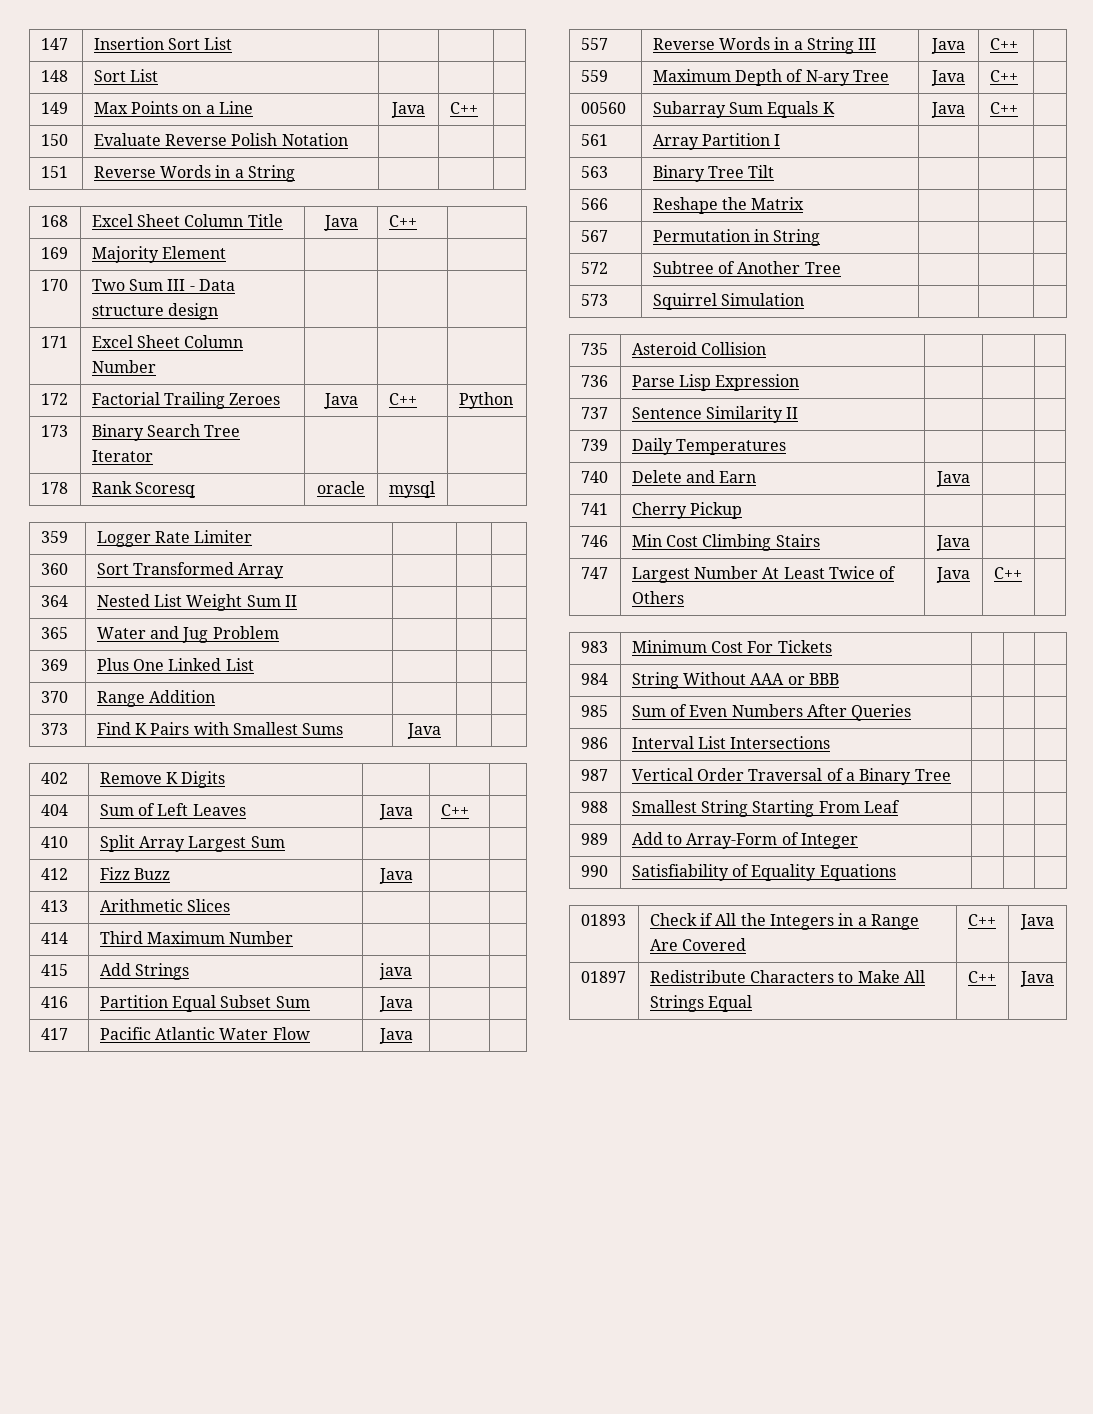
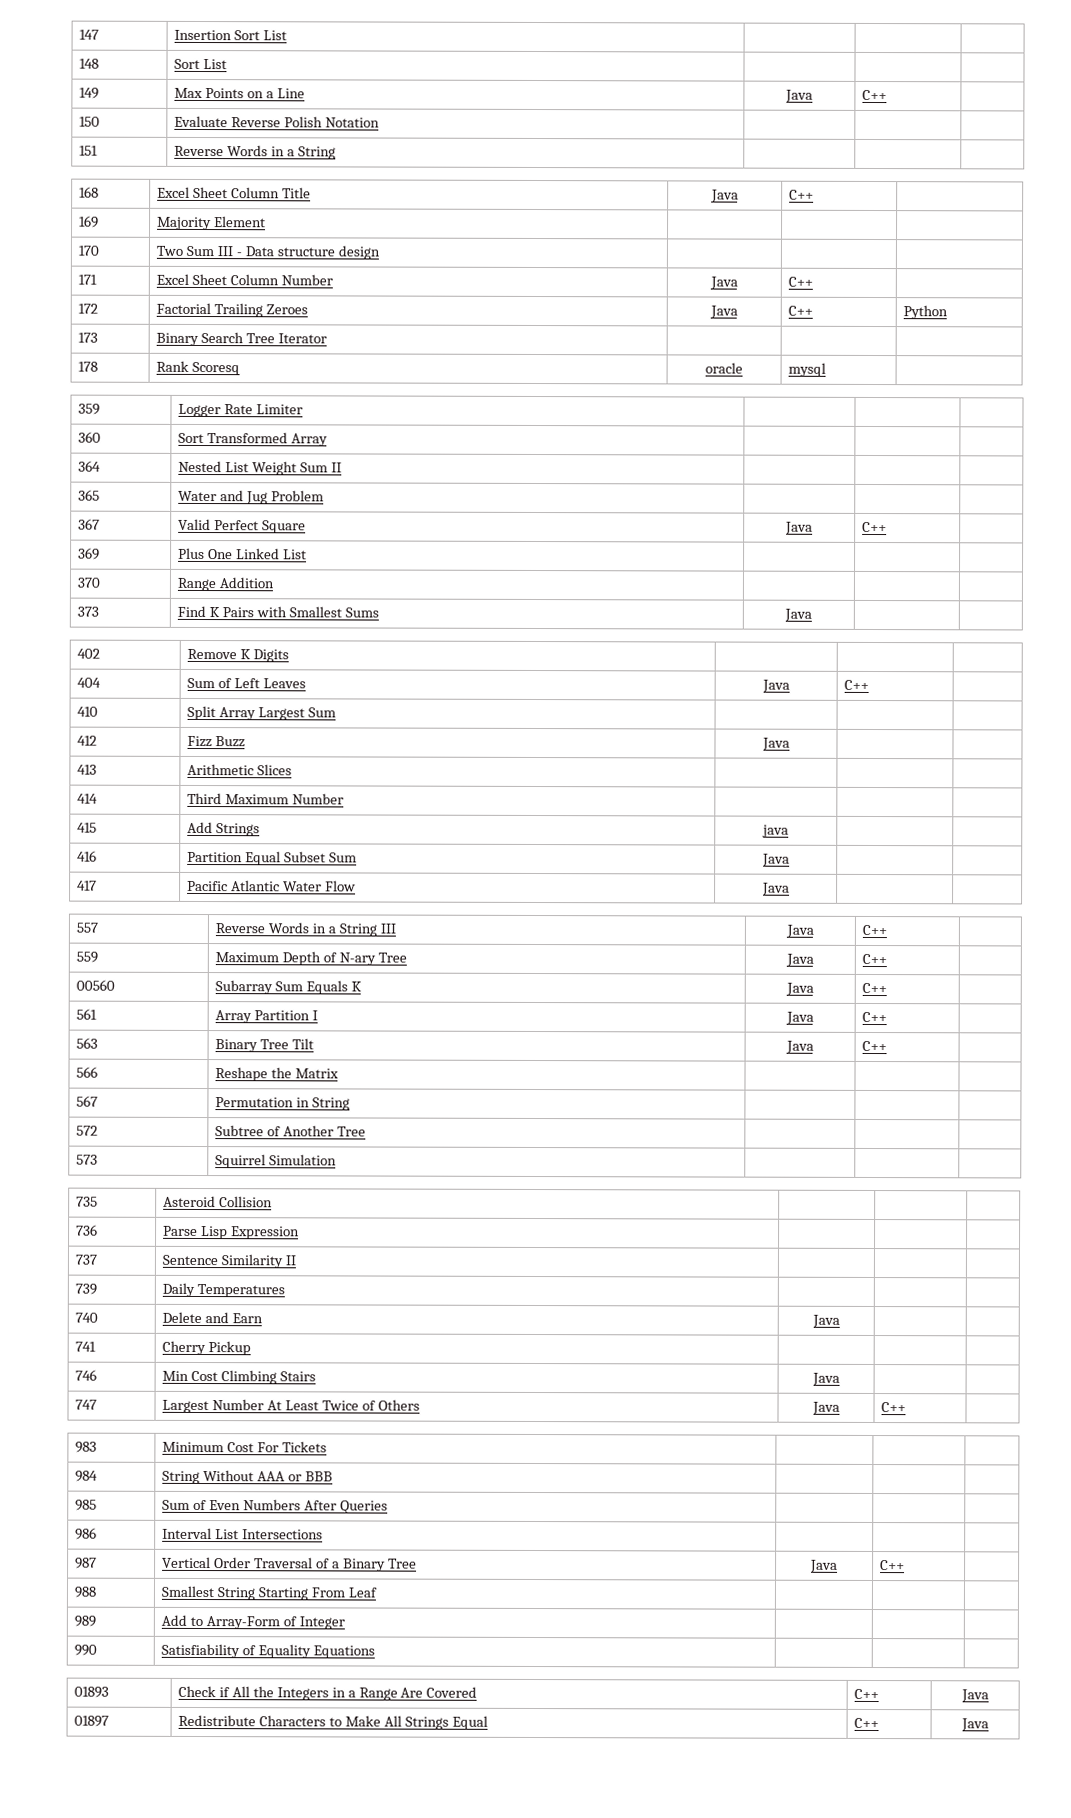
(156, 366) | -> [709,276,738,290] [788,276,814,287] Java | C++
(279, 632) none -> [78,518,101,530] [178,518,306,534] [785,521,813,535] [862,521,888,533] // 367 | Valid Perfect Square | Java | C++ |
(781, 140) | -> [785,1011,814,1025] [862,1011,888,1023] Java | C++
(775, 171) | -> [785,1040,814,1054] [862,1040,888,1052] Java | C++
(951, 775) | -> [810,1559,838,1573] [880,1560,906,1571] Java | C++

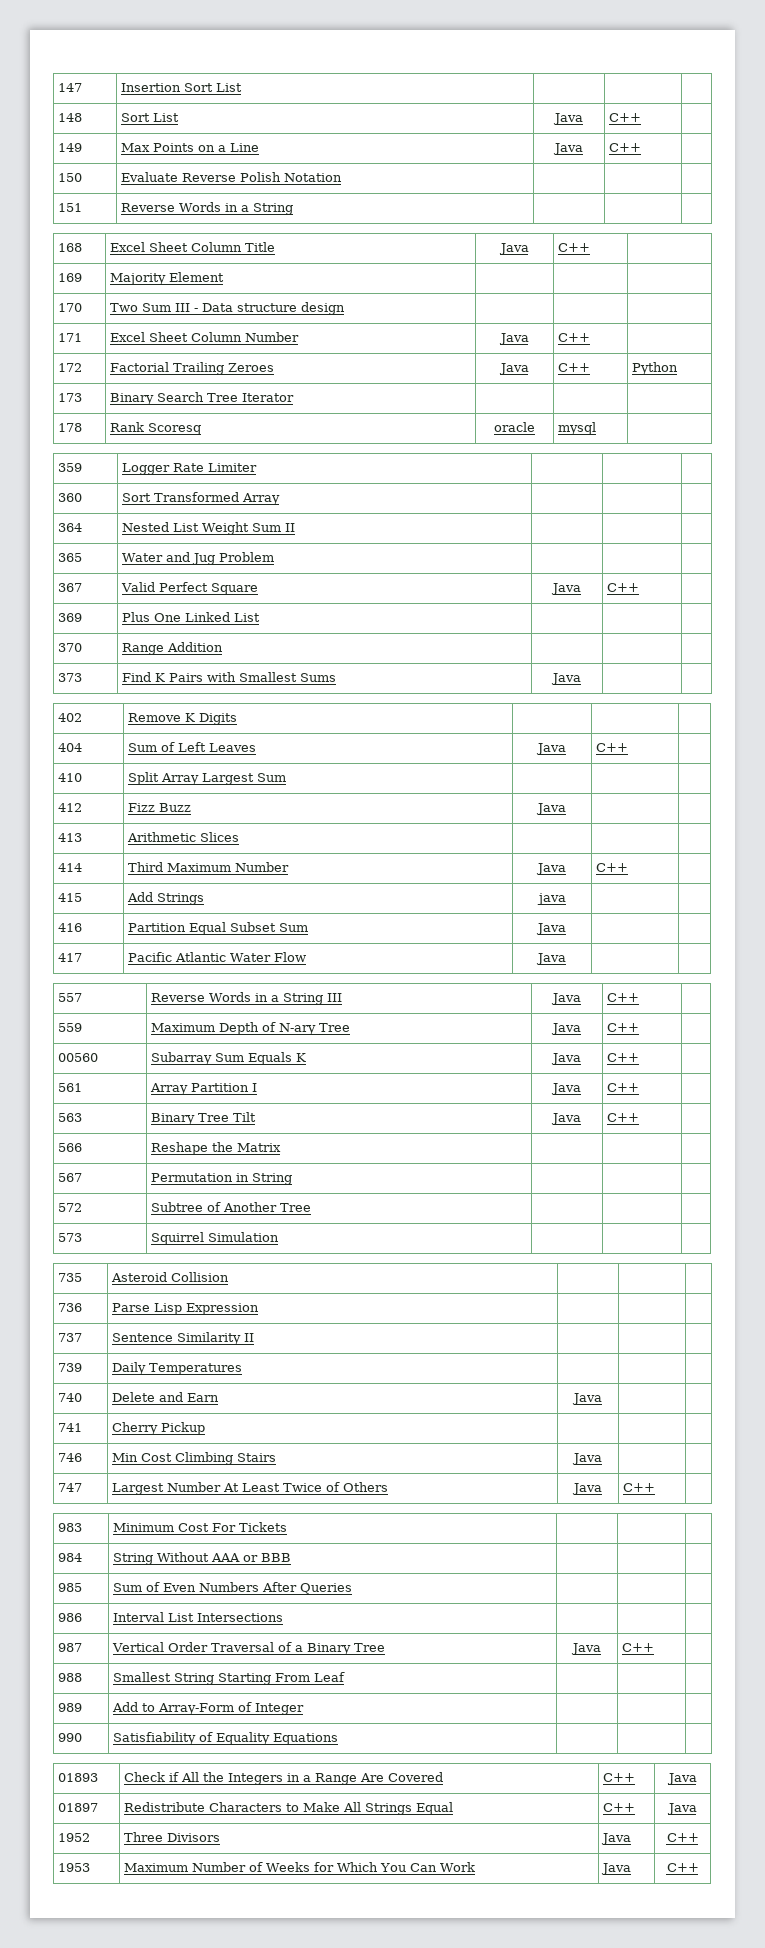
(228, 64) | -> [553,113,583,125] [609,113,642,122] Java | C++
(344, 799) | -> [536,863,566,875] [596,863,629,872] Java | C++
(989, 1725) none -> [58,1833,91,1842] [124,1832,221,1842] [601,1833,632,1845] [666,1833,699,1842] [58,1863,91,1872] [124,1862,476,1872] [601,1863,632,1875] [666,1863,699,1872] // 1952 | Three Divisors | Java | C++ // 1953 | Maximum Number of Weeks for Which You Can Work | Java | C++

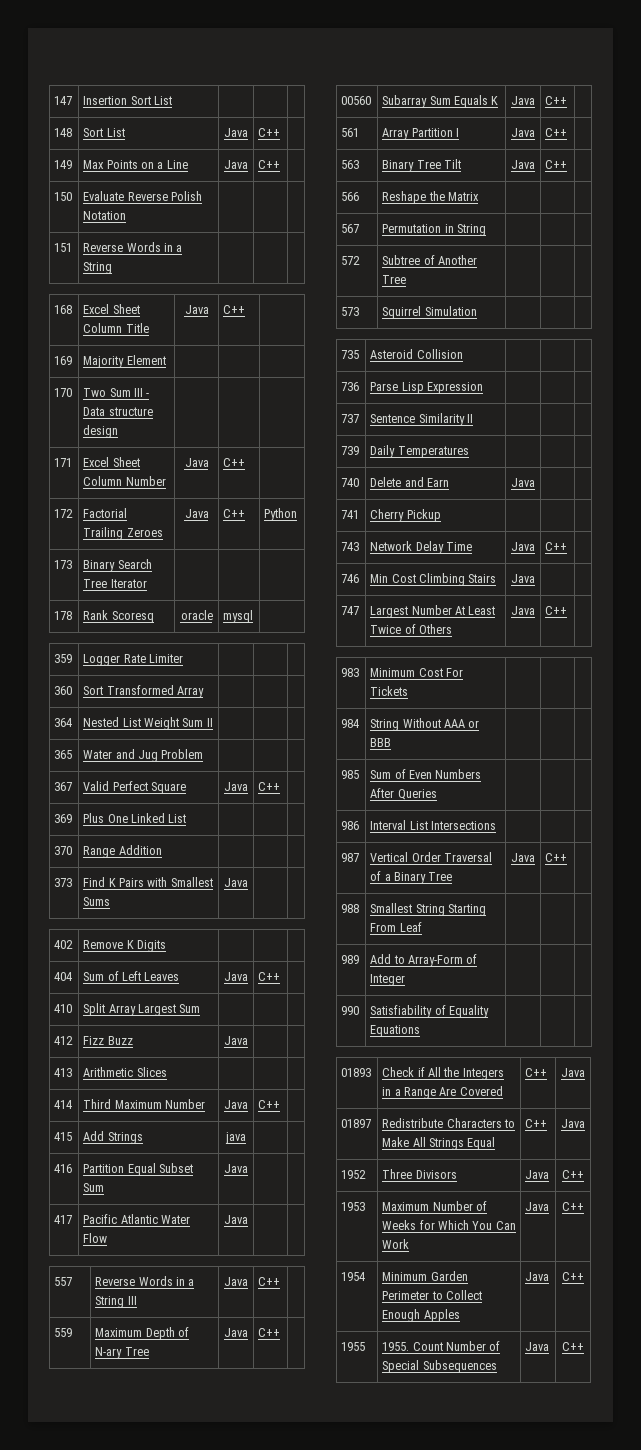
(206, 1428) none -> [341,542,360,551] [370,541,472,554] [511,542,535,551] [545,542,568,551] // 743 | Network Delay Time | Java | C++ |
(699, 1867) none -> [341,1272,366,1281] [382,1271,468,1281] [382,1290,482,1300] [382,1309,460,1322] [525,1272,550,1281] [562,1272,584,1281] [341,1342,366,1351] [382,1341,501,1351] [382,1360,497,1373] [525,1342,550,1351] [562,1342,584,1351] // 1954 | Minimum Garden Perimeter to Collect Enough Apples | Java | C++ // 1955 | 1955. Count Number of Special Subsequences | Java | C++

